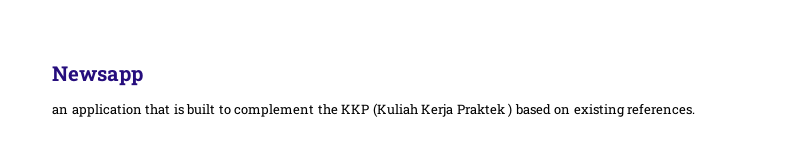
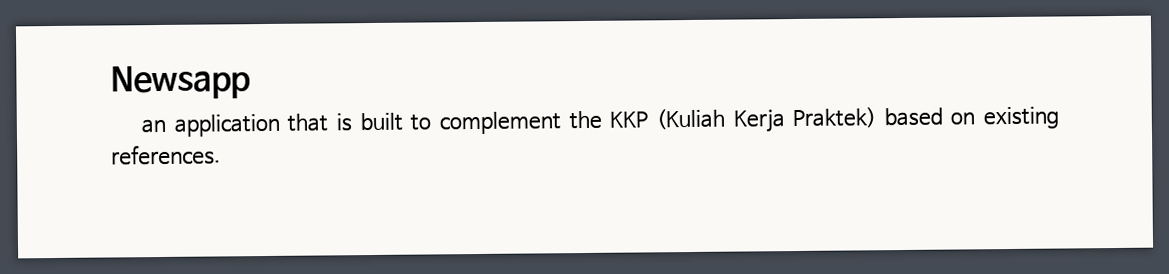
[456,103,513,117] Praktek ) -> [792,107,877,129] Praktek)

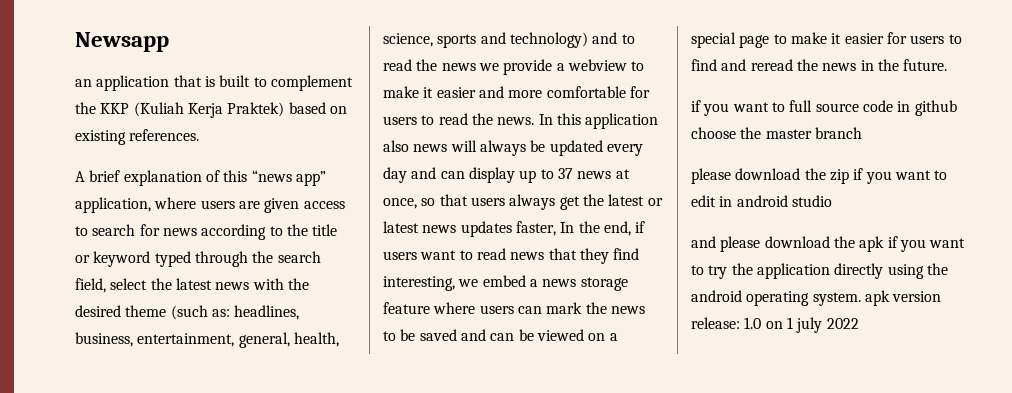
(221, 155) none -> [75,170,326,186] [75,197,345,213] [75,224,338,240] [75,251,321,267] [75,278,309,293] [75,305,300,320] [75,332,339,348] [383,32,635,48] [383,59,645,75] [383,86,650,98] [383,113,659,129] [383,140,643,156] [383,167,630,183] [383,194,663,210] [383,221,646,237] [383,248,640,264] [383,275,628,291] [383,302,645,314] [383,329,618,341] [691,32,962,48] [691,59,948,71] [691,100,957,116] [691,127,862,139] [691,168,948,184] [691,195,832,207] [691,236,966,252] [691,263,948,279] [691,290,942,306] [691,317,859,333] // A brief explanation of this “news app” application, where users are given access to search for news according to the title or keyword typed through the search field, select the latest news with the desired theme (such as: headlines, business, entertainment, general, health, science, sports and technology) and to read the news we provide a webview to make it easier and more comfortable for users to read the news. In this application also news will always be updated every day and can display up to 37 news at once, so that users always get the latest or latest news updates faster, In the end, if users want to read news that they find interesting, we embed a news storage feature where users can mark the news to be saved and can be viewed on a special page to make it easier for users to find and reread the news in the future. // if you want to full source code in github choose the master branch // please download the zip if you want to edit in android studio // and please download the apk if you want to try the application directly using the android operating system. apk version release: 1.0 on 1 july 2022

